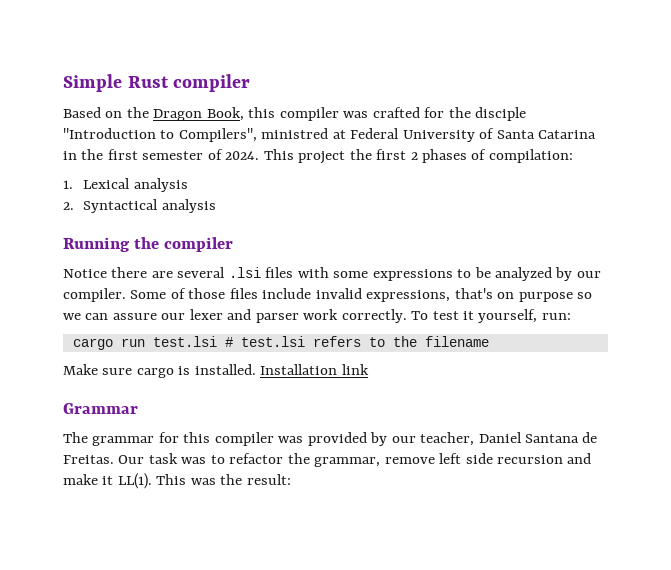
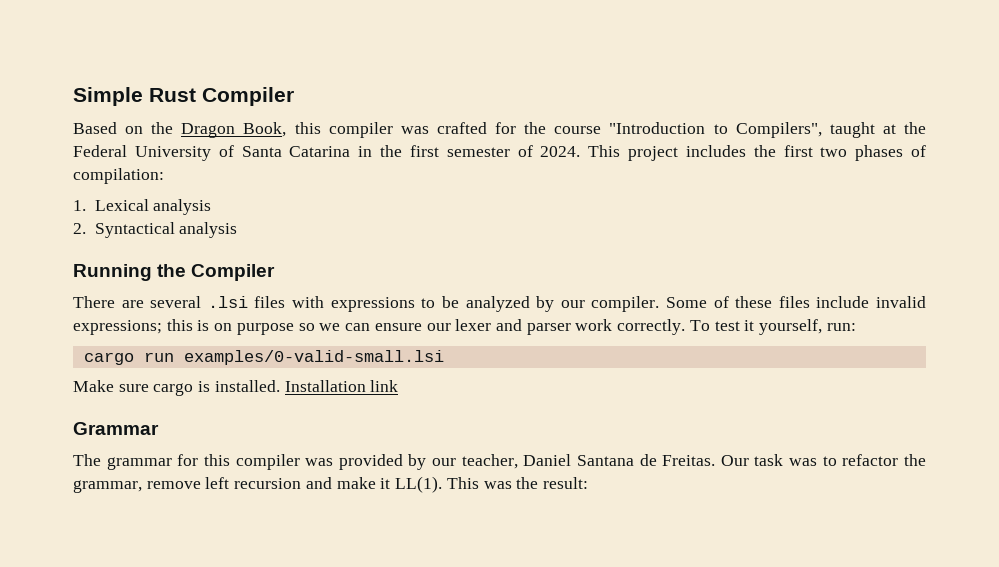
[173,74,251,92] compiler -> [202,87,294,106] Compiler
[475,107,527,121] disciple -> [554,126,602,134] course
[261,128,346,139] ministred at -> [829,122,927,138] taught at the
[349,149,418,160] the first 2 -> [685,145,848,157] includes the first two
[164,237,234,252] [63,267,148,278] compiler // Notice there -> [191,264,276,281] [73,296,115,308] Compiler // There
[333,271,369,278] some -> (325, 302) none
[188,288,226,299] those -> [735,296,773,308] these
[366,288,493,302] expressions, that's -> [73,319,210,335] expressions; this is
[112,313,157,320] assure -> [374,323,422,331] ensure
[152,336,489,347] test.lsi # test.lsi refers to the filename -> [183,350,444,365] examples/0-valid-small.lsi
[465,453,493,464] side -> (230, 483) none

